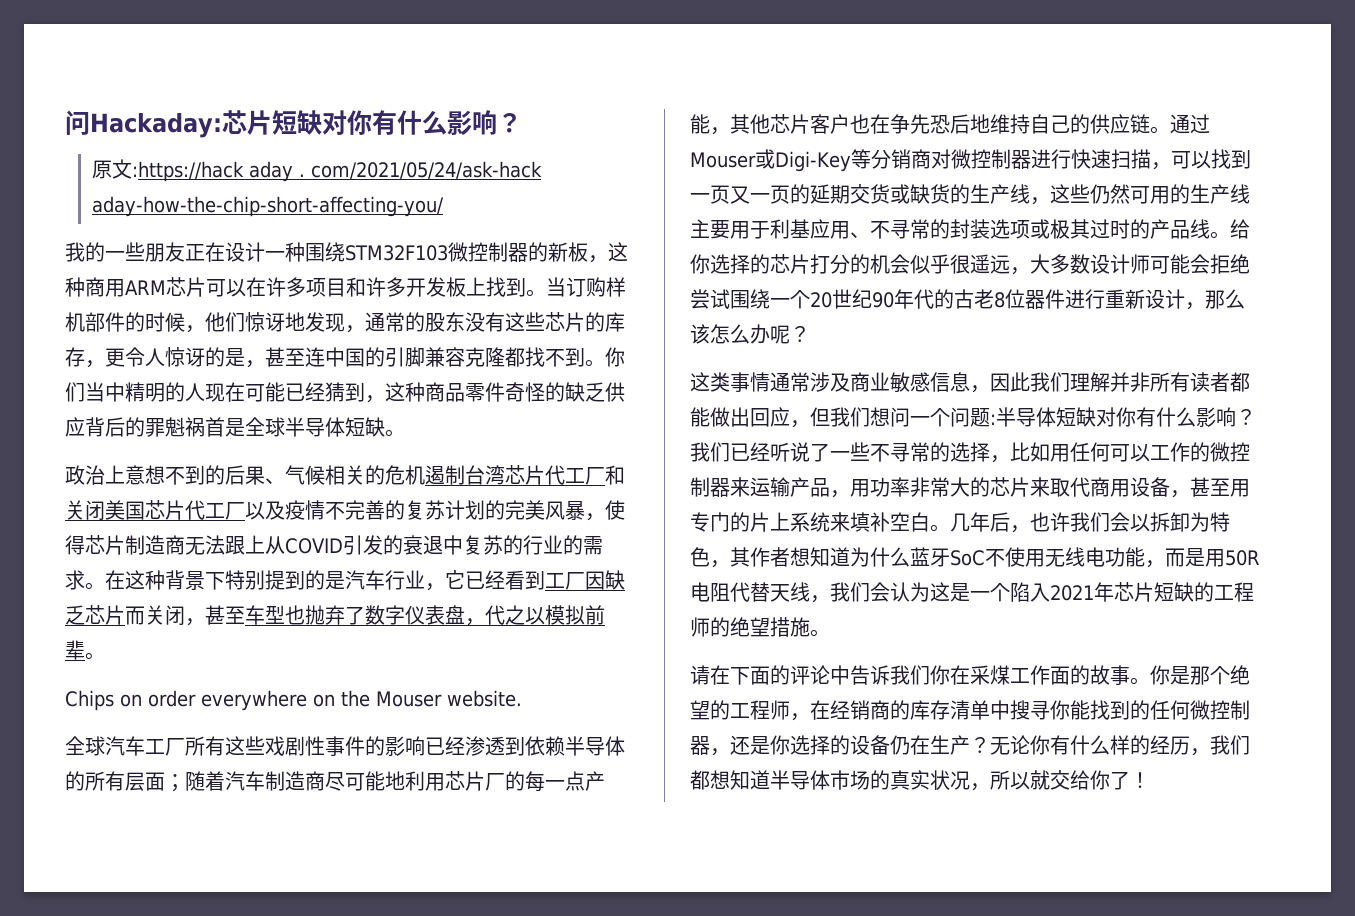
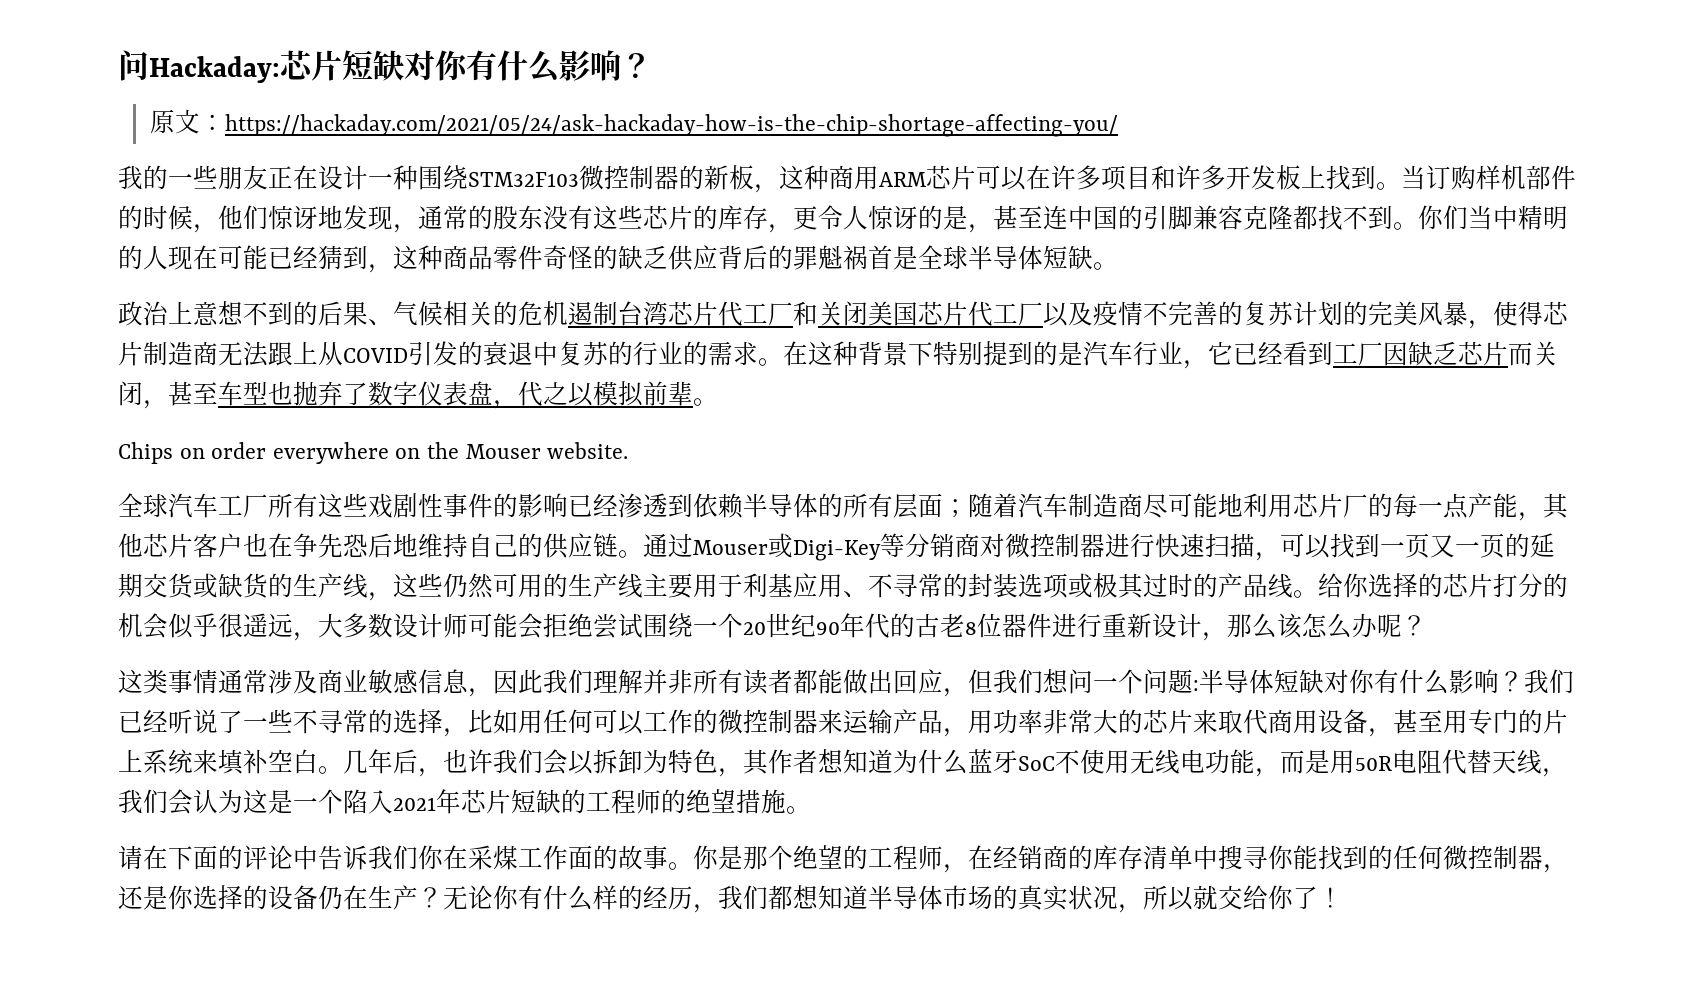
[132,161,543,182] [92,196,445,217] :https://hack aday . com/2021/05/24/ask-hack aday-how-the-chip-short-affecting-you/ -> [199,114,1118,137] ：https://hackaday.com/2021/05/24/ask-hackaday-how-is-the-chip-shortage-affecting-you/

